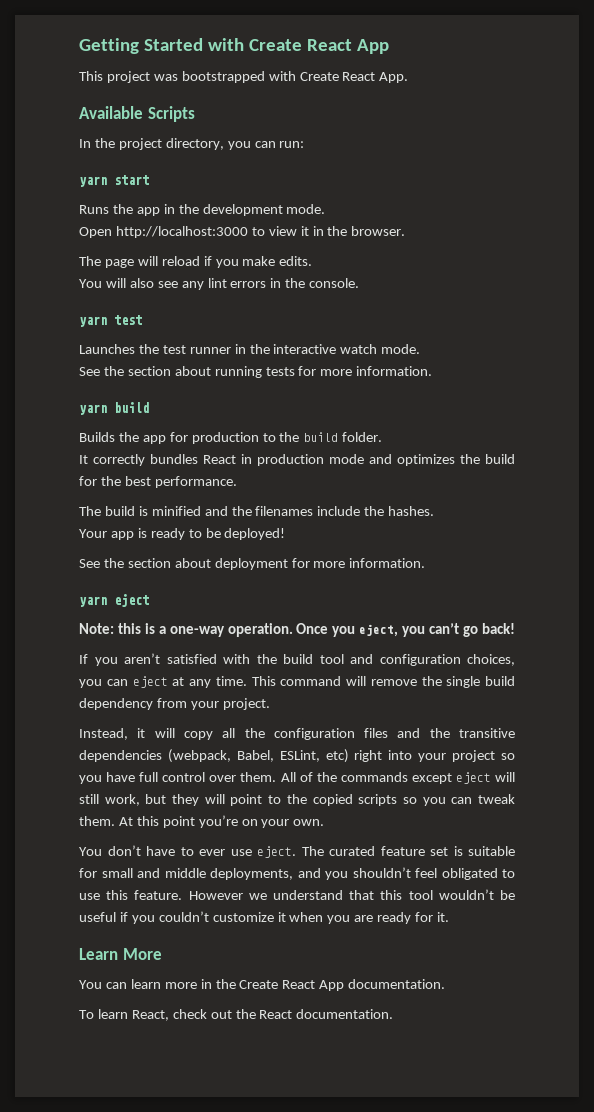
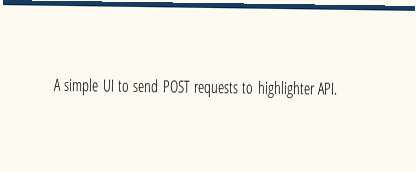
[79,38,389,54] [79,71,409,83] [79,106,195,122] [79,138,305,150] [79,175,149,187] [79,204,326,216] [79,226,406,238] [79,256,313,268] [79,278,360,290] [79,315,142,327] [79,344,421,354] [79,366,433,378] [79,402,149,415] [79,432,383,444] [79,454,515,466] [79,476,237,488] [79,506,435,516] [79,528,286,540] [79,558,426,570] [79,594,149,607] [79,623,515,637] [79,653,515,666] [79,676,515,688] [79,698,270,710] [79,728,516,740] [79,749,516,763] [79,772,515,784] [79,794,515,806] [79,815,325,828] [79,845,515,858] [79,867,515,880] [79,889,515,900] [79,911,450,924] [79,948,162,960] [79,979,446,991] [79,1009,394,1021] Getting Started with Create React App // This project was bootstrapped with Create React App. // Available Scripts // In the project directory, you can run: // yarn start // Runs the app in the development mode. // Open http://localhost:3000 to view it in the browser. // The page will reload if you make edits. // You will also see any lint errors in the console. // yarn test // Launches the test runner in the interactive watch mode. // See the section about running tests for more information. // yarn build // Builds the app for production to the build folder. // It correctly bundles React in production mode and optimizes the build for the best performance. // The build is minified and the filenames include the hashes. // Your app is ready to be deployed! // See the section about deployment for more information. // yarn eject // Note: this is a one-way operation. Once you eject, you can’t go back! // If you aren’t satisfied with the build tool and configuration choices, you can eject at any time. This command will remove the single build dependency from your project. // Instead, it will copy all the configuration files and the transitive dependencies (webpack, Babel, ESLint, etc) right into your project so you have full control over them. All of the commands except eject will still work, but they will point to the copied scripts so you can tweak them. At this point you’re on your own. // You don’t have to ever use eject. The curated feature set is suitable for small and middle deployments, and you shouldn’t feel obligated to use this feature. However we understand that this tool wouldn’t be useful if you couldn’t customize it when you are ready for it. // Learn More // You can learn more in the Create React App documentation. // To learn React, check out the React documentation. -> [53,77,338,99] A simple UI to send POST requests to highlighter API.

